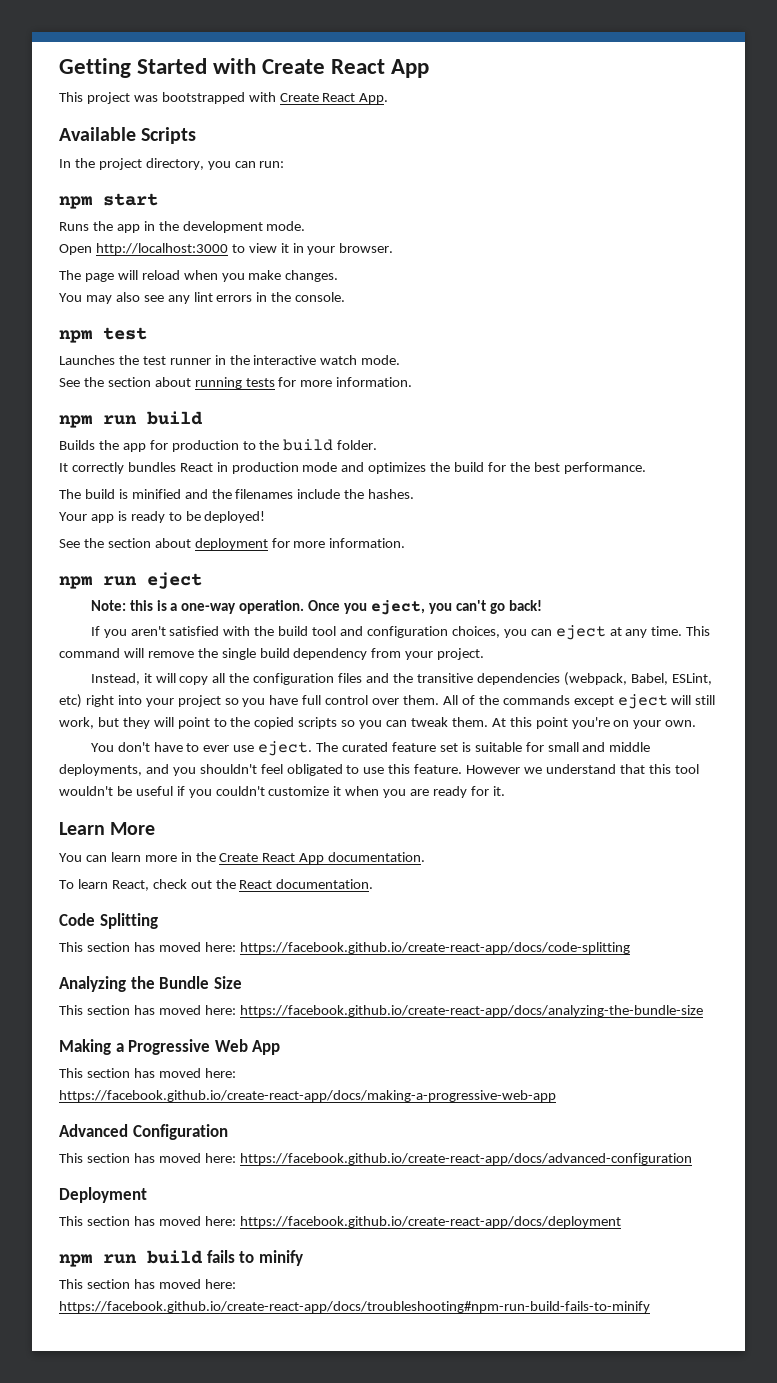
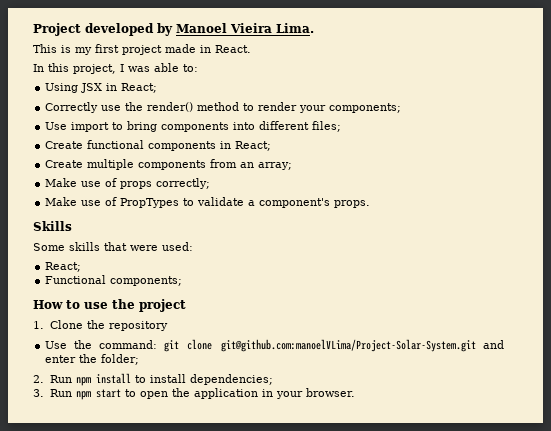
[59,58,430,78] [59,92,389,104] [59,127,197,144] [59,158,285,170] [59,193,158,209] [59,221,306,233] [59,243,394,255] [59,270,339,282] [59,292,346,304] [59,327,147,343] [59,355,401,365] [59,377,413,389] [59,411,203,428] [59,439,378,452] [59,462,646,474] [59,489,415,499] [59,511,266,523] [59,538,406,550] [59,572,202,589] [90,600,542,615] [90,625,711,640] [59,648,485,660] [90,672,712,686] [59,694,716,709] [59,717,697,729] [90,741,651,756] [59,764,699,776] [59,786,505,798] [59,822,156,835] [59,852,426,864] [59,879,374,891] [59,913,158,929] [59,942,630,954] [59,976,242,992] [59,1005,703,1017] [59,1039,281,1055] [59,1068,236,1078] [59,1090,556,1102] [59,1124,228,1140] [59,1153,692,1165] [59,1187,147,1203] [59,1216,621,1228] [59,1250,303,1267] [59,1279,236,1289] [59,1301,650,1313] Getting Started with Create React App // This project was bootstrapped with Create React App. // Available Scripts // In the project directory, you can run: // npm start // Runs the app in the development mode. // Open http://localhost:3000 to view it in your browser. // The page will reload when you make changes. // You may also see any lint errors in the console. // npm test // Launches the test runner in the interactive watch mode. // See the section about running tests for more information. // npm run build // Builds the app for production to the build folder. // It correctly bundles React in production mode and optimizes the build for the best performance. // The build is minified and the filenames include the hashes. // Your app is ready to be deployed! // See the section about deployment for more information. // npm run eject // Note: this is a one-way operation. Once you eject, you can't go back! // If you aren't satisfied with the build tool and configuration choices, you can eject at any time. This command will remove the single build dependency from your project. // Instead, it will copy all the configuration files and the transitive dependencies (webpack, Babel, ESLint, etc) right into your project so you have full control over them. All of the commands except eject will still work, but they will point to the copied scripts so you can tweak them. At this point you're on your own. // You don't have to ever use eject. The curated feature set is suitable for small and middle deployments, and you shouldn't feel obligated to use this feature. However we understand that this tool wouldn't be useful if you couldn't customize it when you are ready for it. // Learn More // You can learn more in the Create React App documentation. // To learn React, check out the React documentation. // Code Splitting // This section has moved here: https://facebook.github.io/create-react-app/docs/code-splitting // Analyzing the Bundle Size // This section has moved here: https://facebook.github.io/create-react-app/docs/analyzing-the-bundle-size // Making a Progressive Web App // This section has moved here: https://facebook.github.io/create-react-app/docs/making-a-progressive-web-app // Advanced Configuration // This section has moved here: https://facebook.github.io/create-react-app/docs/advanced-configuration // Deployment // This section has moved here: https://facebook.github.io/create-react-app/docs/deployment // npm run build fails to minify // This section has moved here: https://facebook.github.io/create-react-app/docs/troubleshooting#npm-run-build-fails-to-minify -> [33,23,314,36] [33,44,251,55] [33,63,198,74] [45,83,158,93] [45,102,402,113] [45,121,342,132] [45,140,272,151] [45,159,293,170] [45,178,211,189] [45,197,371,208] [33,221,72,231] [33,242,193,251] [45,262,82,272] [45,275,183,286] [33,299,186,312] [33,320,168,331] [45,339,504,352] [45,354,140,365] [33,373,273,386] [33,388,356,400] Project developed by Manoel Vieira Lima. // This is my first project made in React. // In this project, I was able to: // Using JSX in React; // Correctly use the render() method to render your components; // Use import to bring components into different files; // Create functional components in React; // Create multiple components from an array; // Make use of props correctly; // Make use of PropTypes to validate a component's props. // Skills // Some skills that were used: // React; // Functional components; // How to use the project // 1. Clone the repository // Use the command: git clone git@github.com:manoelVLima/Project-Solar-System.git and enter the folder; // 2. Run npm install to install dependencies; // 3. Run npm start to open the application in your browser.

